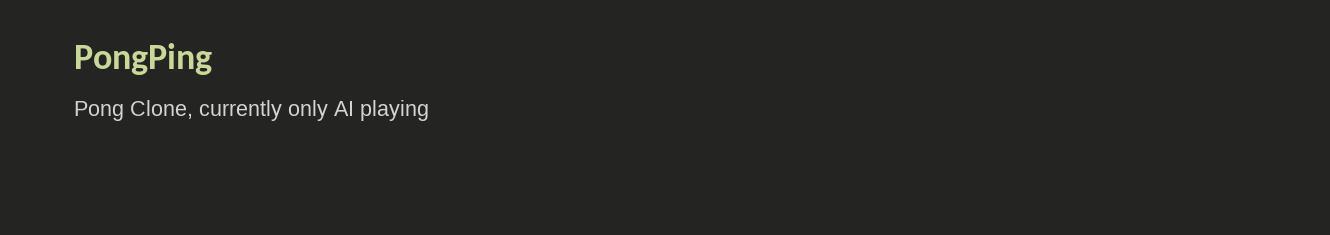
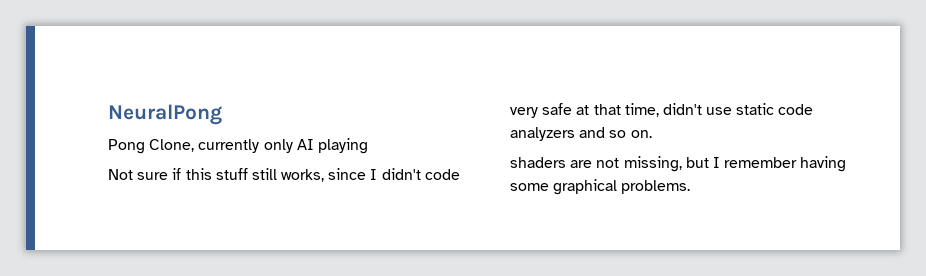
[74,43,212,75] PongPing -> [108,104,222,125] NeuralPong
(429, 110) none -> [108,168,460,182] [510,103,814,118] [510,127,652,141] [510,156,847,172] [510,179,691,195] // Not sure if this stuff still works, since I didn't code very safe at that time, didn't use static code analyzers and so on. // shaders are not missing, but I remember having some graphical problems.

